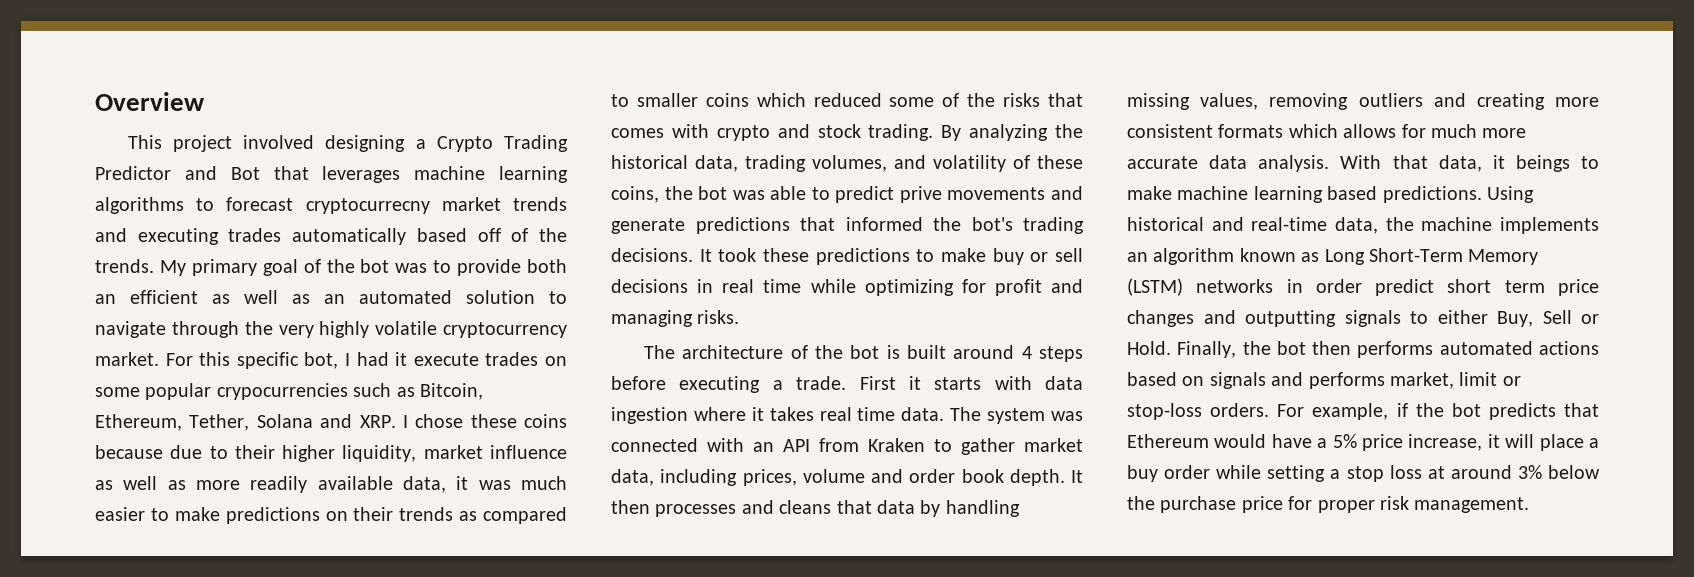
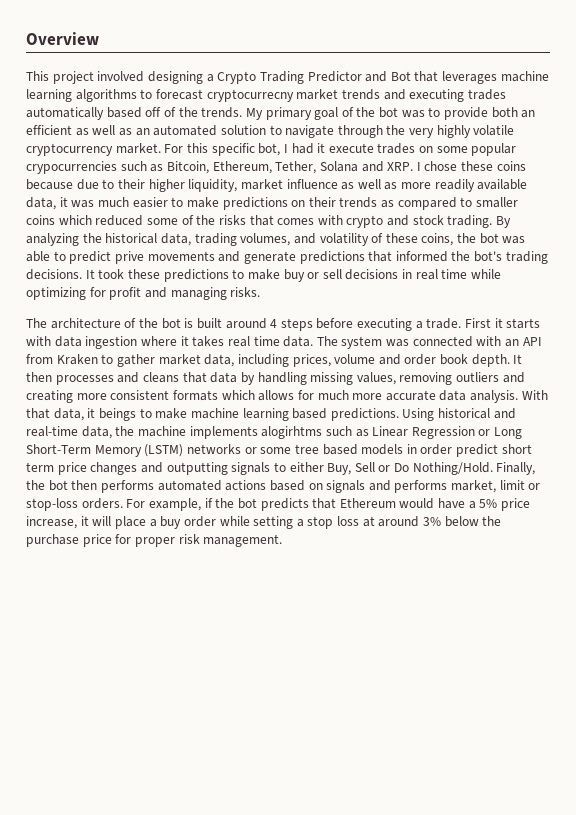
[1127,248,1320,265] an algorithm known as -> [261,426,491,439] alogirhtms such as Linear Regression or
(1274, 286) none -> [244,444,404,455] or some tree based models
[1127,341,1171,355] Hold. -> [394,462,493,475] Do Nothing/Hold.

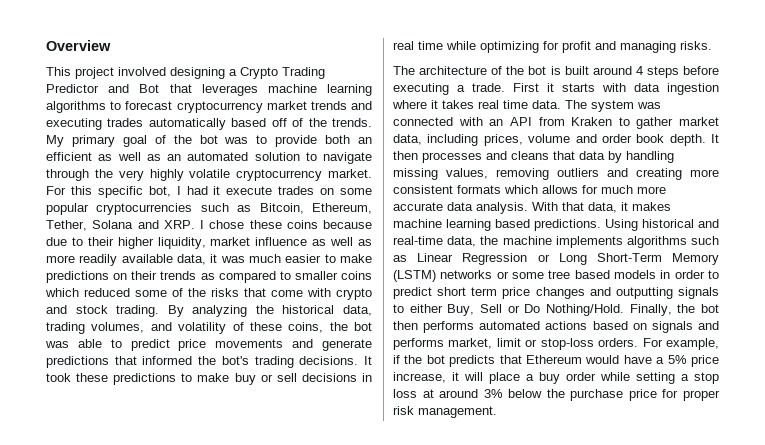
[206,89,294,102] cryptocurrecny -> [176,101,263,113] cryptocurrency
[26,161,117,174] crypocurrencies -> [96,203,193,215] cryptocurrencies
[277,218,315,225] comes -> [271,290,303,297] come
[114,251,144,264] prive -> [178,339,207,351] price
[98,408,188,421] beings to make -> [632,202,671,211] makes
[261,426,323,439] alogirhtms -> [626,236,687,248] algorithms
(453, 449) none -> [708,270,719,279] to

